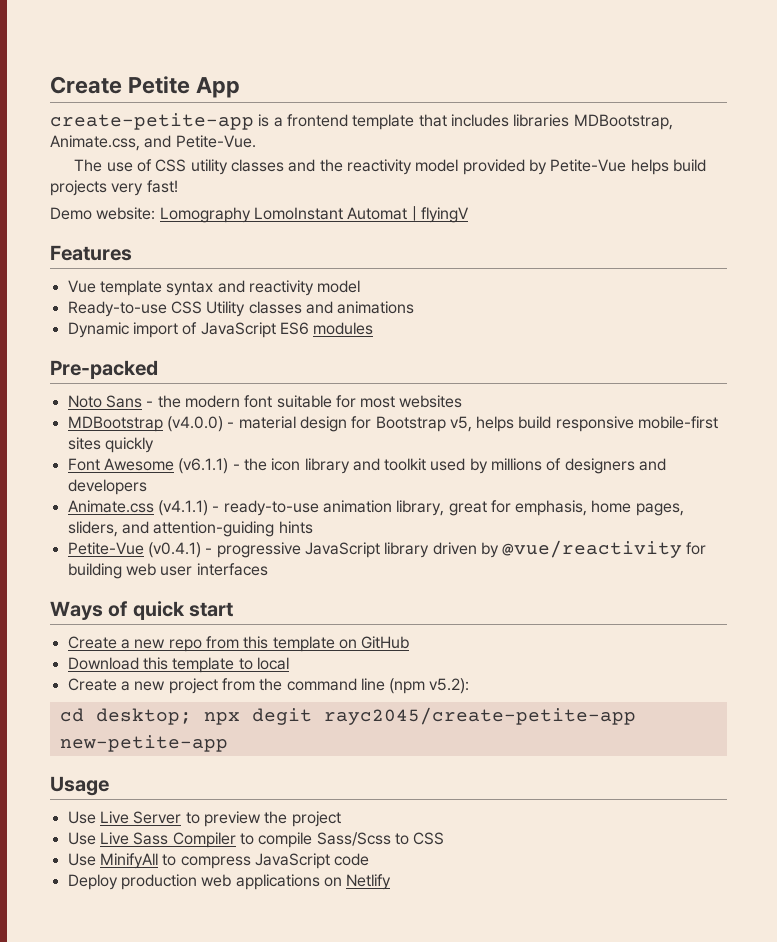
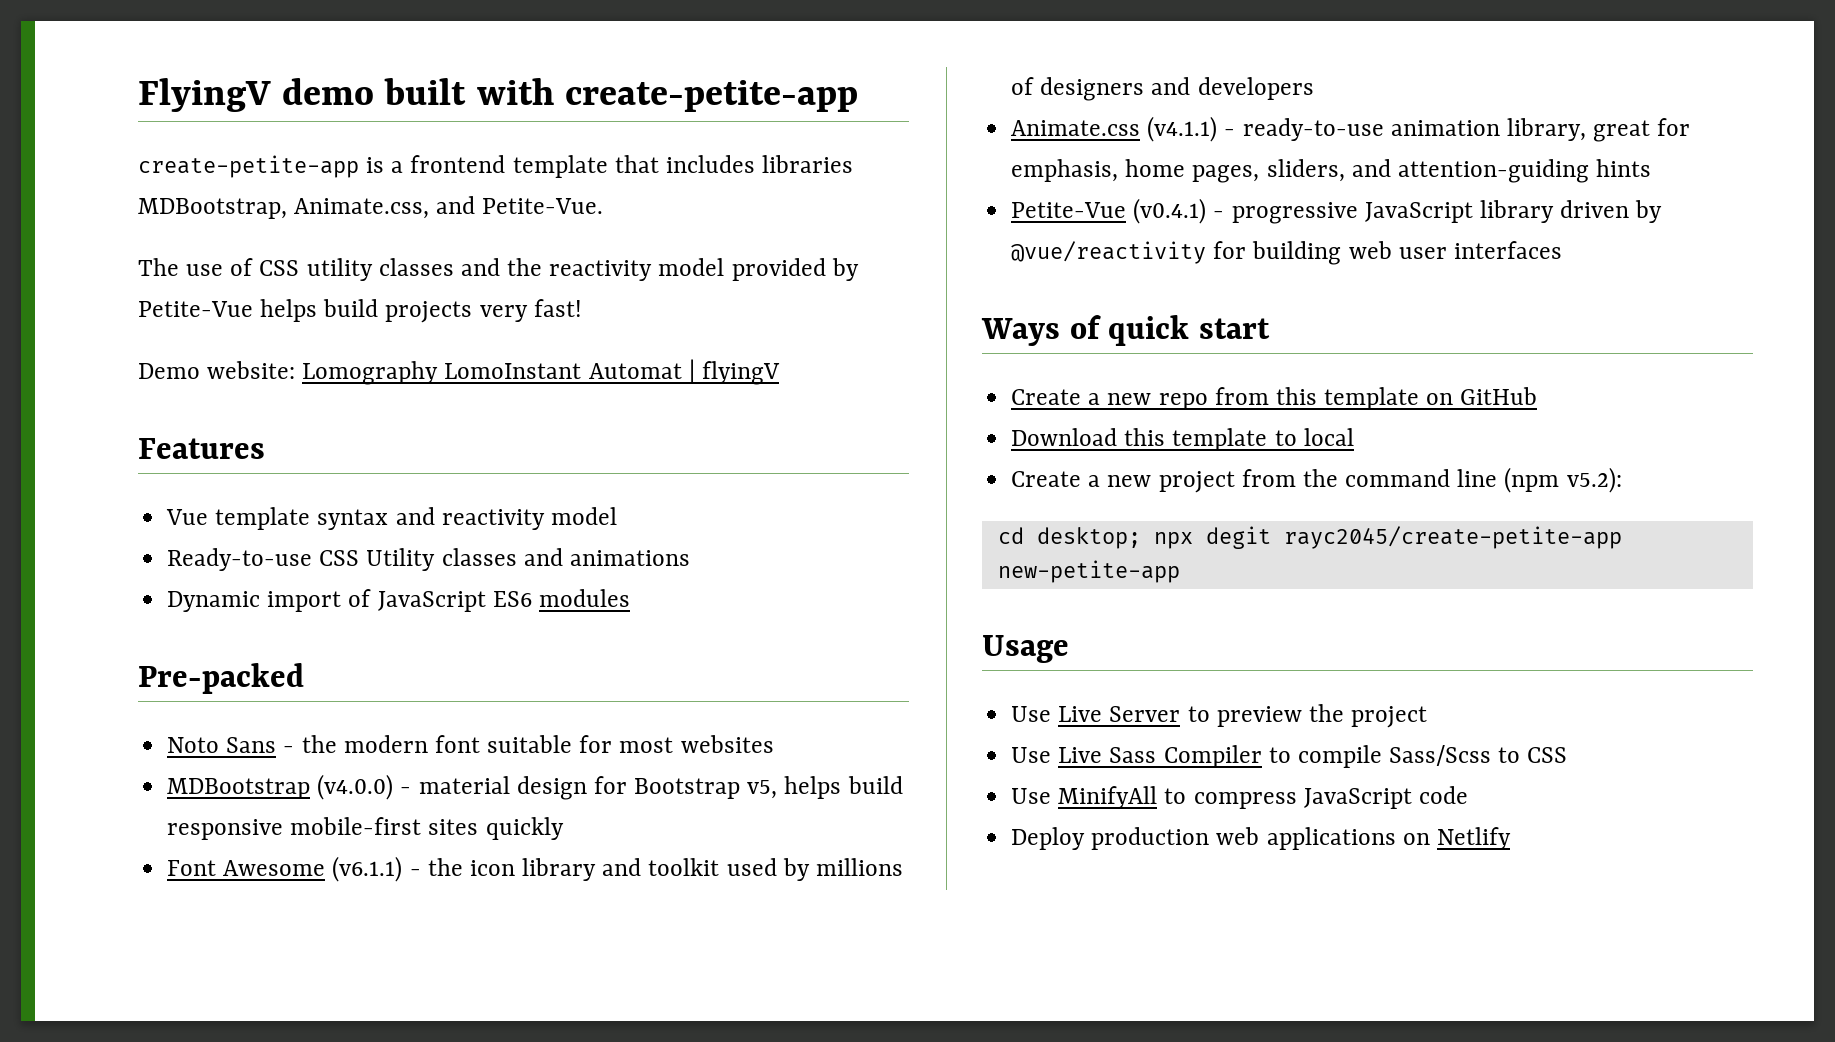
[50,76,241,98] Create Petite App -> [138,78,858,112] FlyingV demo built with create-petite-app

